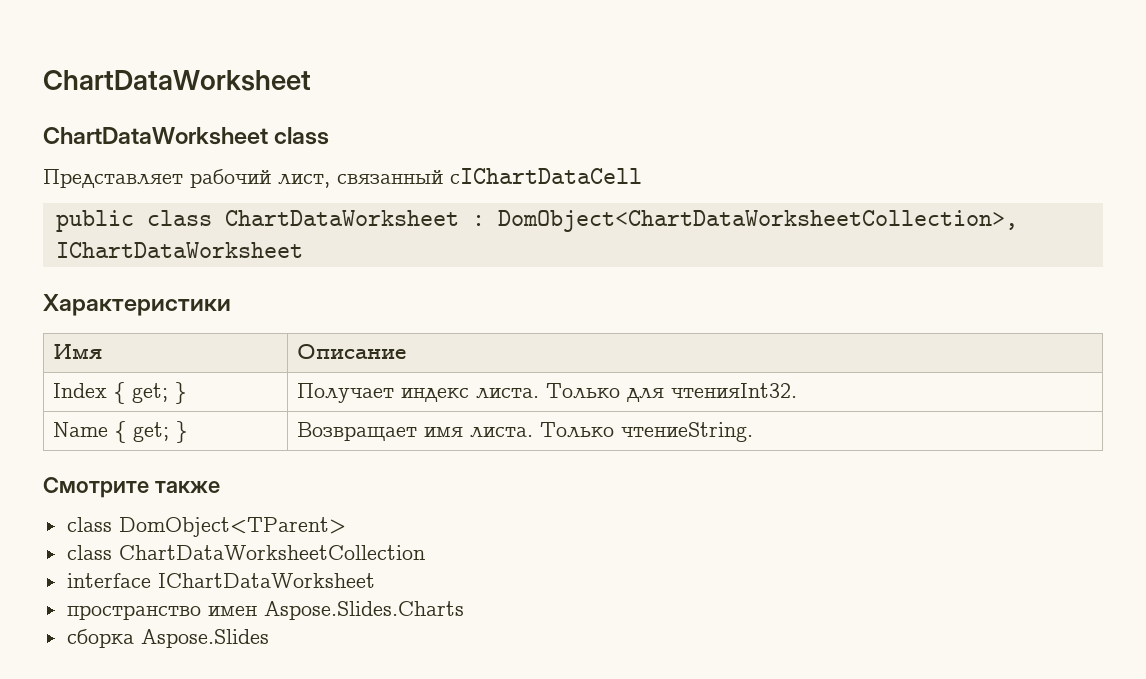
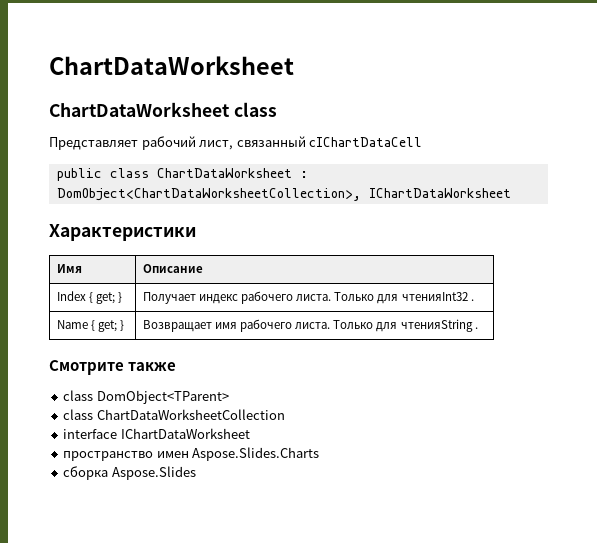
[476,383,798,402] листа. Только для чтенияInt32. -> [241,291,474,304] рабочего листа. Только для чтенияInt32 .
[470,422,754,442] листа. Только чтениеString. -> [240,319,478,332] рабочего листа. Только для чтенияString .

